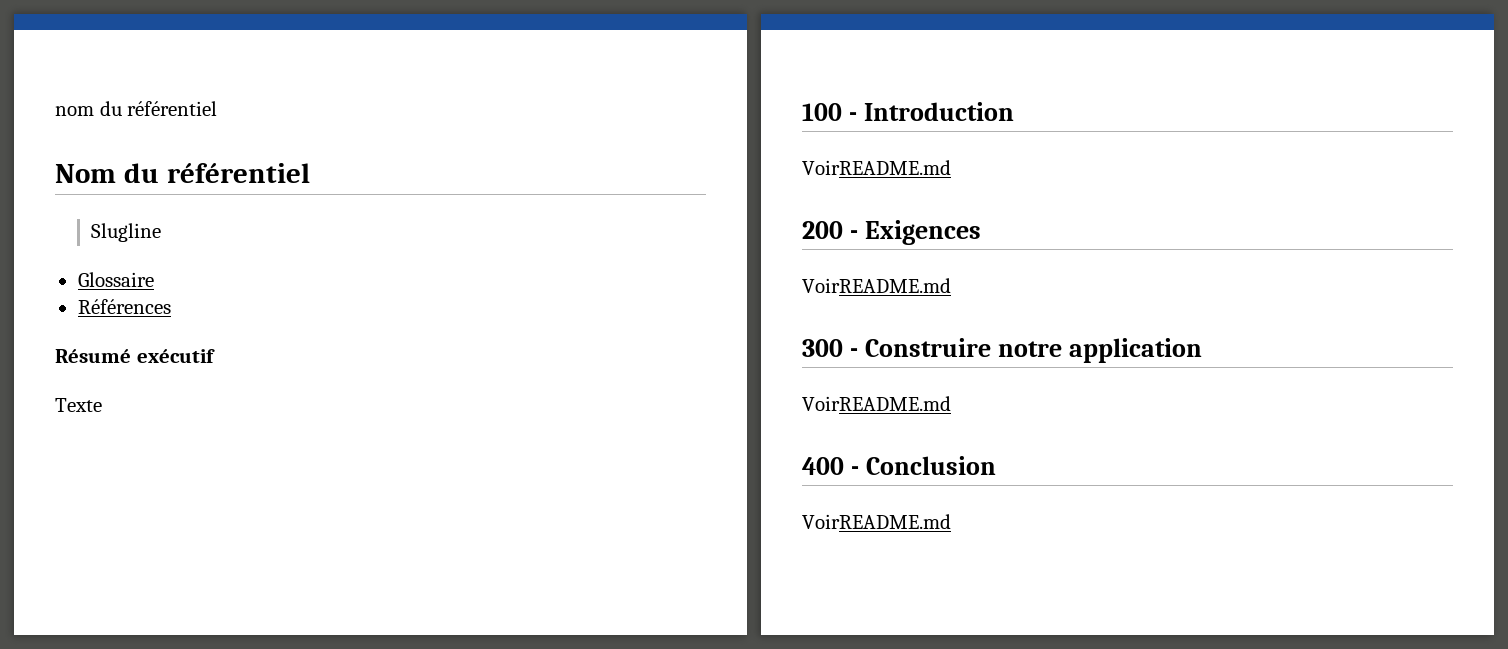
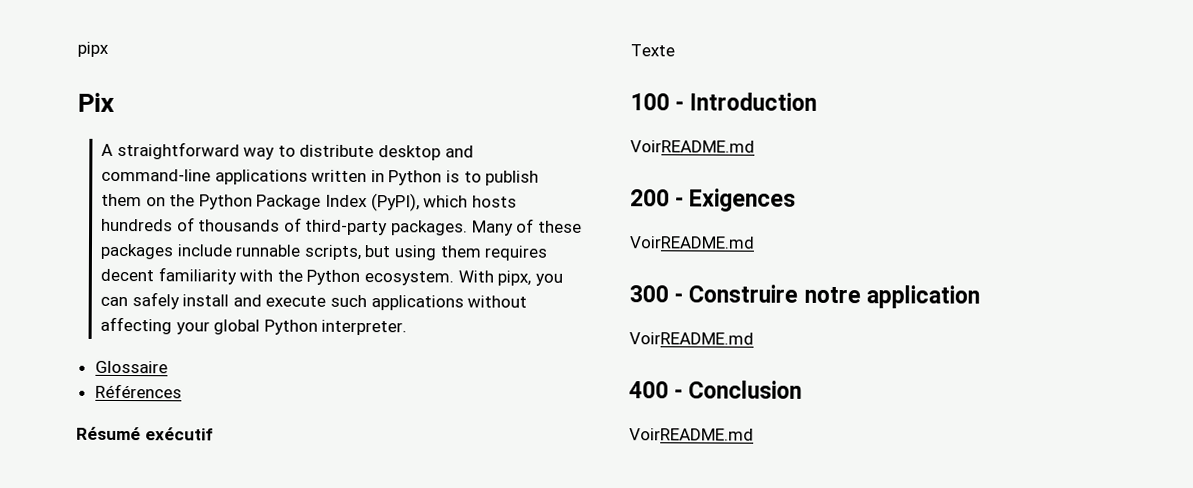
[55,101,218,116] [55,163,310,183] [91,223,162,242] nom du référentiel // Nom du référentiel // Slugline -> [77,41,109,57] [77,92,115,112] [101,141,474,161] [101,168,540,186] [101,193,517,212] [101,217,582,236] [100,243,548,261] [100,267,563,286] [100,292,528,311] [100,316,408,336] pipx // Pix // A straightforward way to distribute desktop and command-line applications written in Python is to publish them on the Python Package Index (PyPI), which hosts hundreds of thousands of third-party packages. Many of these packages include runnable scripts, but using them requires decent familiarity with the Python ecosystem. With pipx, you can safely install and execute such applications without affecting your global Python interpreter.

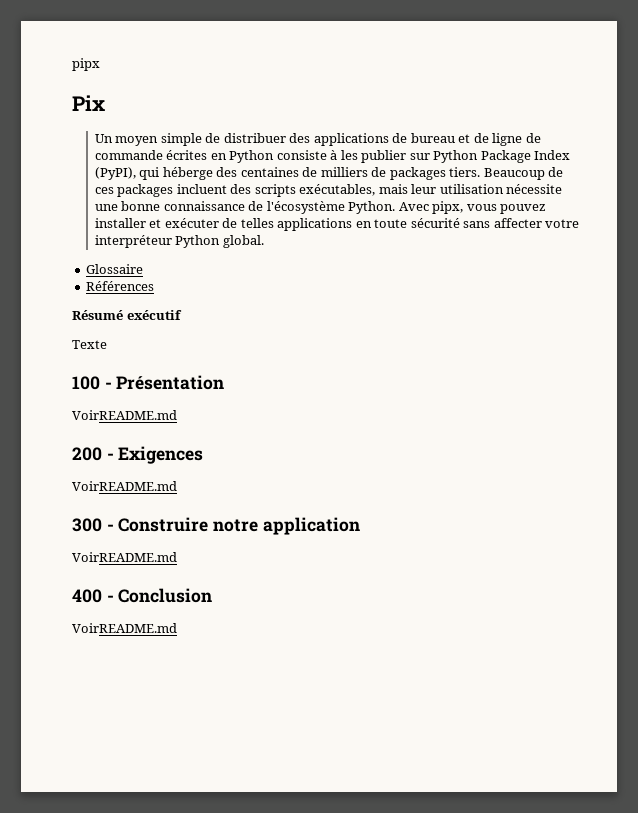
[101,141,474,161] [101,168,540,186] [101,193,517,212] [101,217,582,236] [100,243,548,261] [100,267,563,286] [100,292,528,311] [100,316,408,336] A straightforward way to distribute desktop and command-line applications written in Python is to publish them on the Python Package Index (PyPI), which hosts hundreds of thousands of third-party packages. Many of these packages include runnable scripts, but using them requires decent familiarity with the Python ecosystem. With pipx, you can safely install and execute such applications without affecting your global Python interpreter. -> [94,133,541,146] [94,150,571,163] [94,167,564,180] [94,184,563,197] [94,201,547,214] [94,218,580,231] [94,235,264,248] Un moyen simple de distribuer des applications de bureau et de ligne de commande écrites en Python consiste à les publier sur Python Package Index (PyPI), qui héberge des centaines de milliers de packages tiers. Beaucoup de ces packages incluent des scripts exécutables, mais leur utilisation nécessite une bonne connaissance de l'écosystème Python. Avec pipx, vous pouvez installer et exécuter de telles applications en toute sécurité sans affecter votre interpréteur Python global.
[689,92,818,111] Introduction -> [116,375,225,390] Présentation

